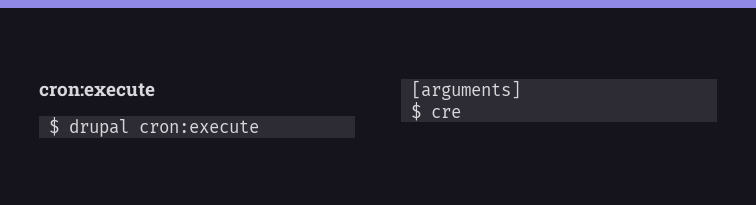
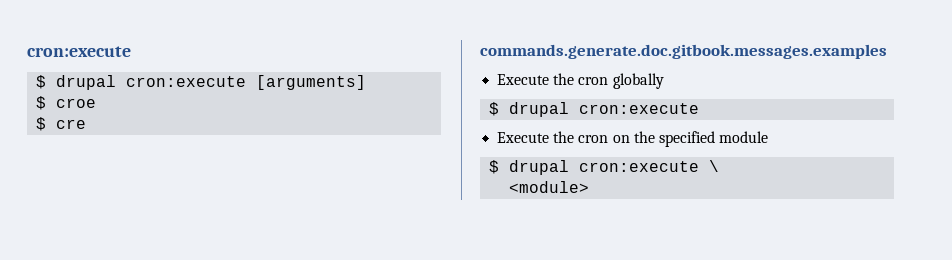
(521, 90) none -> [36,96,97,110] // $ croe
(461, 113) none -> [480,44,887,59] [497,73,664,89] [489,102,700,117] [497,131,769,147] [489,160,720,175] [509,181,590,193] // commands.generate.doc.gitbook.messages.examples // Execute the cron globally // $ drupal cron:execute // Execute the cron on the specified module // $ drupal cron:execute \ // <module>

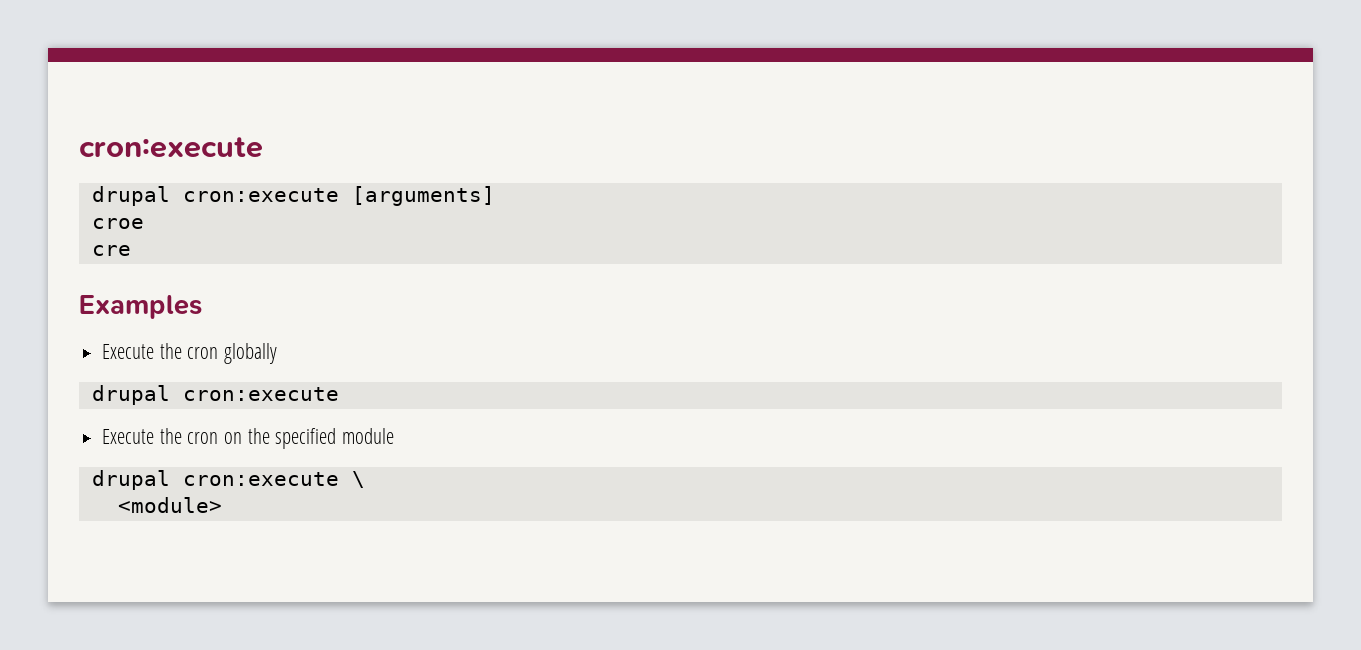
[27,46,131,57] [36,75,47,89] cron:execute // $ -> [79,137,263,158] cron:execute //
[36,96,47,110] $ -> (495, 196) none
[36,117,47,131] $ -> (144, 223) none
[480,44,887,59] commands.generate.doc.gitbook.messages.examples -> [79,295,202,319] Examples
[489,102,500,116] $ -> (278, 353) none
[489,160,500,174] $ -> (395, 436) none

